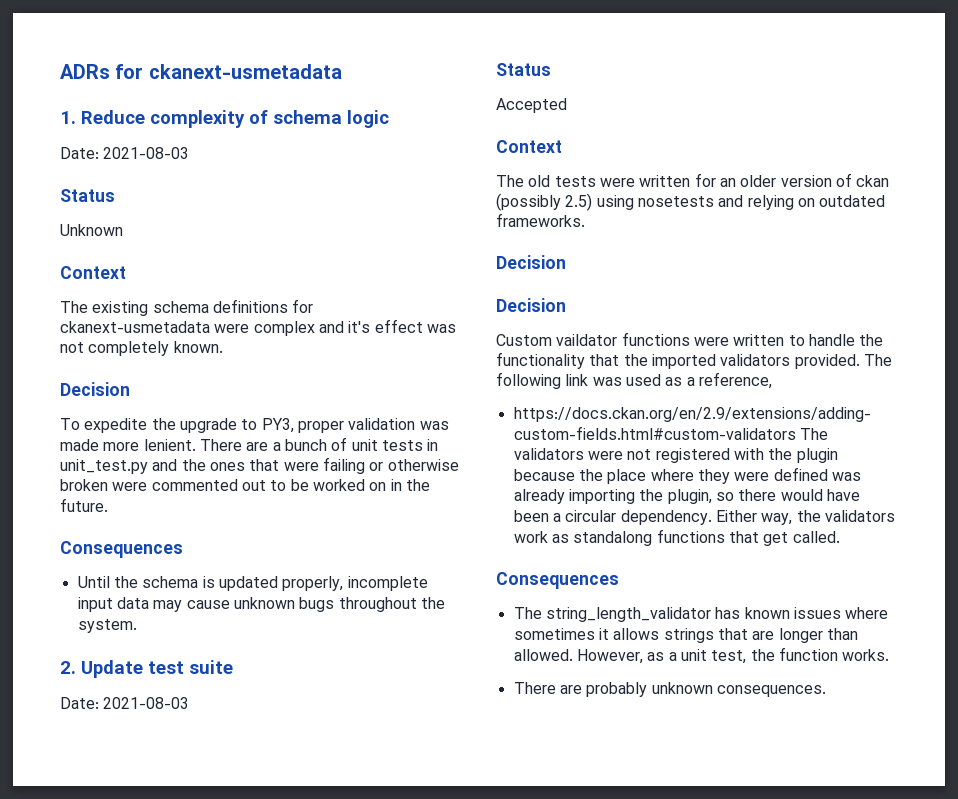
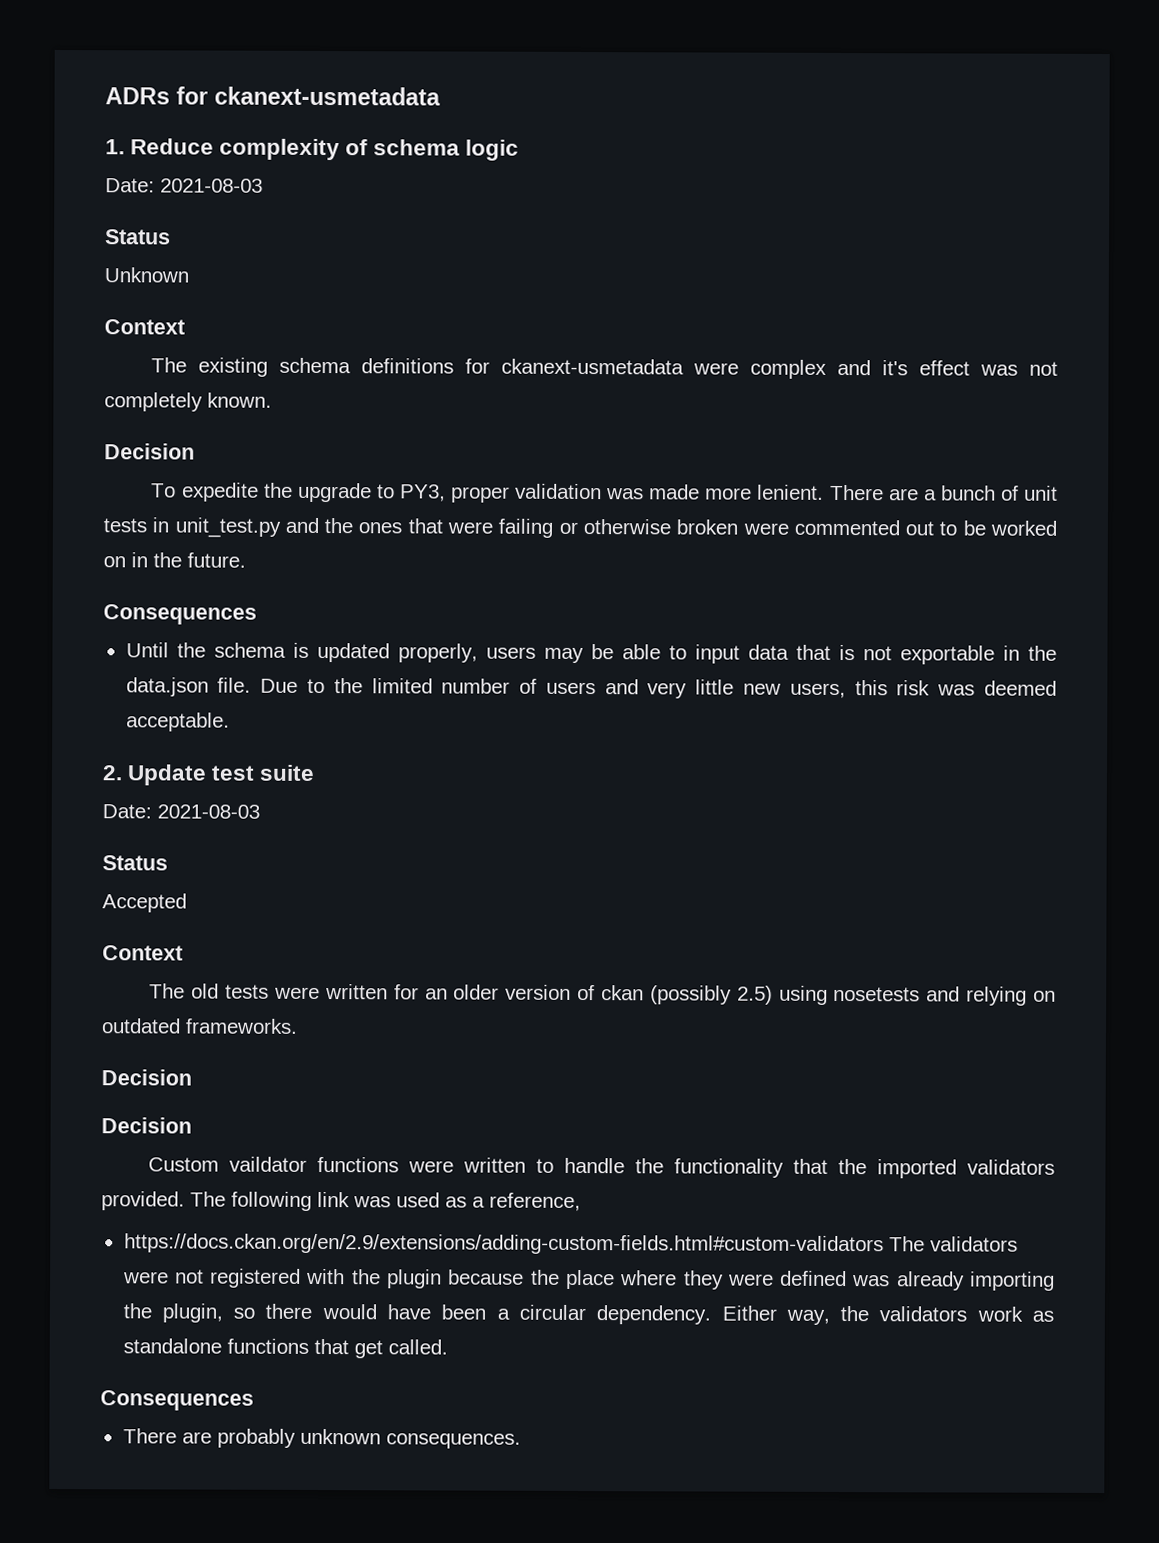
[347,576,428,591] [77,597,445,612] [77,619,137,633] incomplete input data may cause unknown bugs throughout the system. -> [485,644,1057,665] [125,677,1057,699] [125,712,230,732] users may be able to input data that is not exportable in the data.json file. Due to the limited number of users and very little new users, this risk was deemed acceptable.
[573,531,653,546] standalong -> [122,1338,222,1354] standalone
[513,607,889,622] [513,628,858,643] [513,647,890,664] // The string_length_validator has known issues where sometimes it allows strings that are longer than allowed. However, as a unit test, the function works. -> (254, 1400) none

